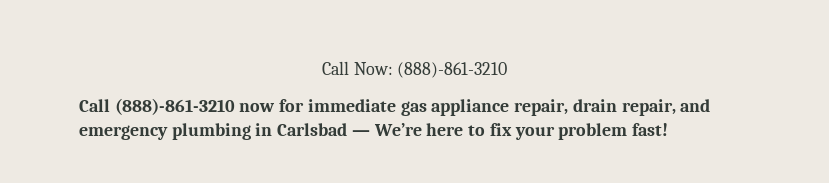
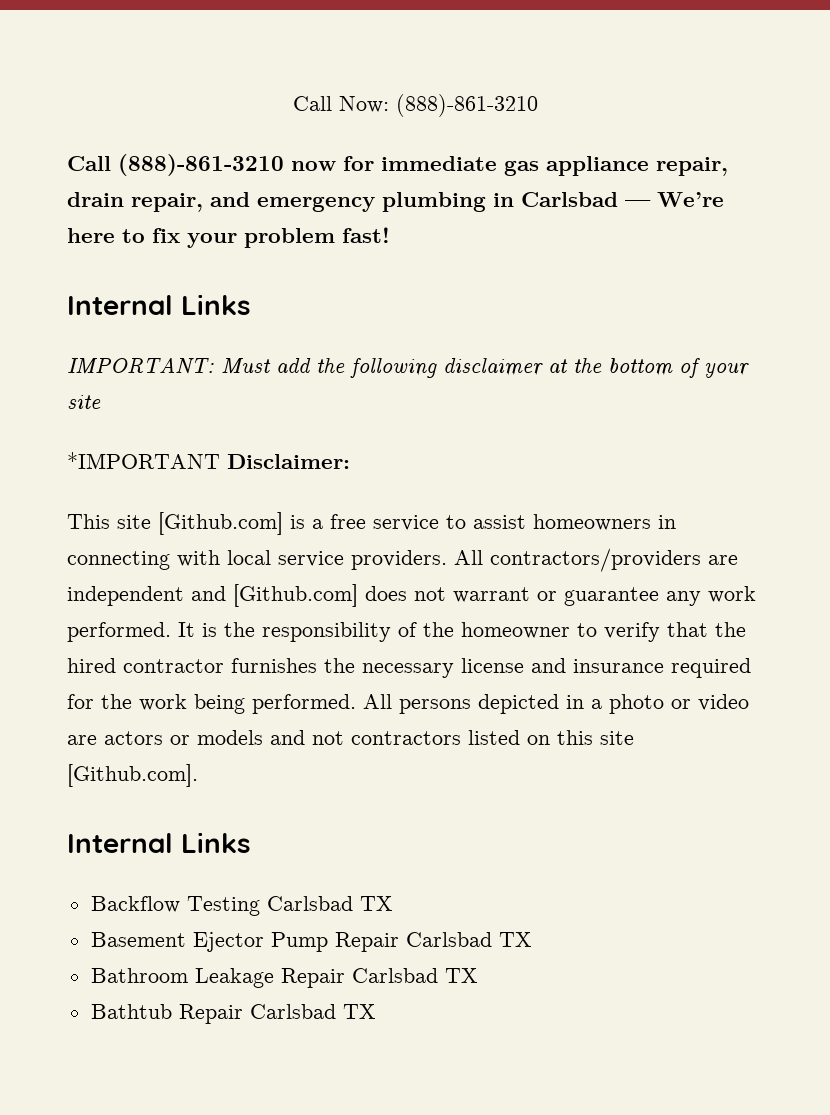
(668, 129) none -> [67,294,251,315] [67,357,749,378] [67,395,101,410] [67,452,350,469] [67,512,676,535] [67,548,738,572] [67,584,756,607] [67,622,746,642] [67,658,751,678] [67,694,749,714] [67,730,634,745] [67,764,198,787] [67,832,251,853] [90,896,393,916] [90,932,532,952] [90,968,478,988] [90,1004,376,1024] // Internal Links // IMPORTANT: Must add the following disclaimer at the bottom of your site // *IMPORTANT Disclaimer: // This site [Github.com] is a free service to assist homeowners in connecting with local service providers. All contractors/providers are independent and [Github.com] does not warrant or guarantee any work performed. It is the responsibility of the homeowner to verify that the hired contractor furnishes the necessary license and insurance required for the work being performed. All persons depicted in a photo or video are actors or models and not contractors listed on this site [Github.com]. // Internal Links // Backflow Testing Carlsbad TX // Basement Ejector Pump Repair Carlsbad TX // Bathroom Leakage Repair Carlsbad TX // Bathtub Repair Carlsbad TX

